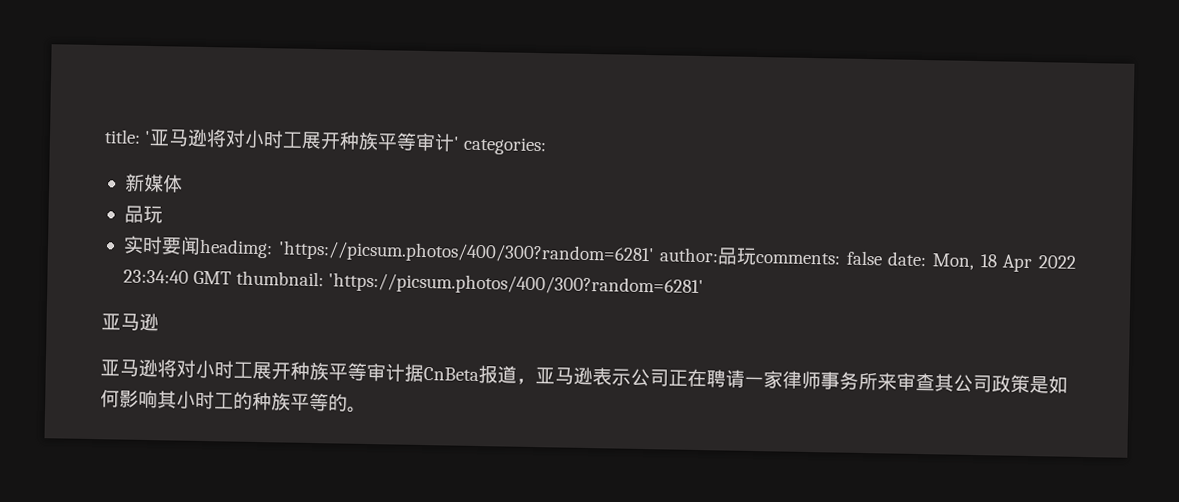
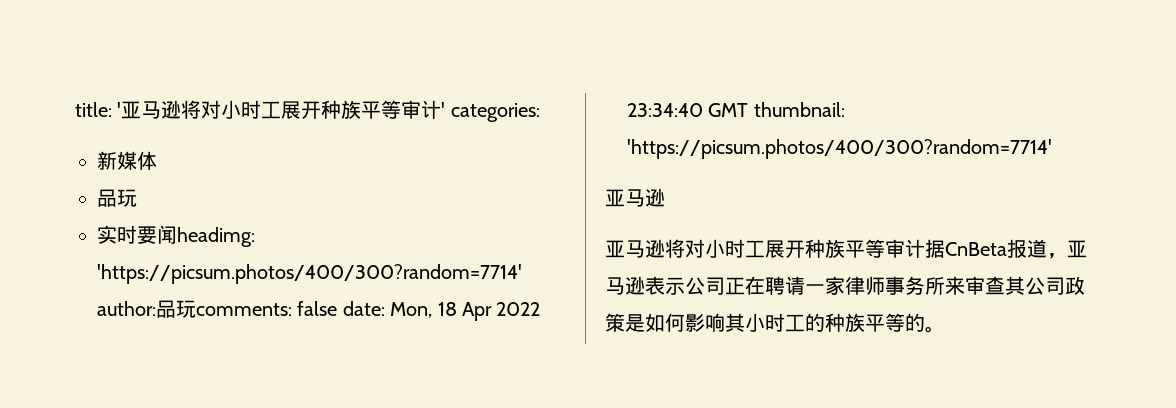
[277,240,655,266] 'https://picsum.photos/400/300?random=6281' -> [97,264,522,284] 'https://picsum.photos/400/300?random=7714'
[328,272,705,298] 'https://picsum.photos/400/300?random=6281' -> [627,139,1052,159] 'https://picsum.photos/400/300?random=7714'

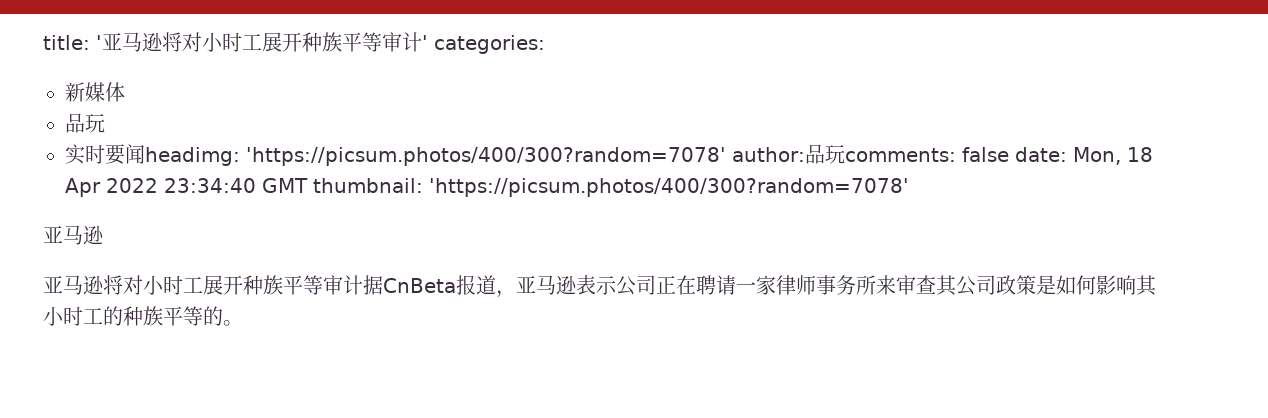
[97,264,522,284] 'https://picsum.photos/400/300?random=7714' -> [246,147,726,166] 'https://picsum.photos/400/300?random=7078'
[627,139,1052,159] 'https://picsum.photos/400/300?random=7714' -> [429,178,909,197] 'https://picsum.photos/400/300?random=7078'

